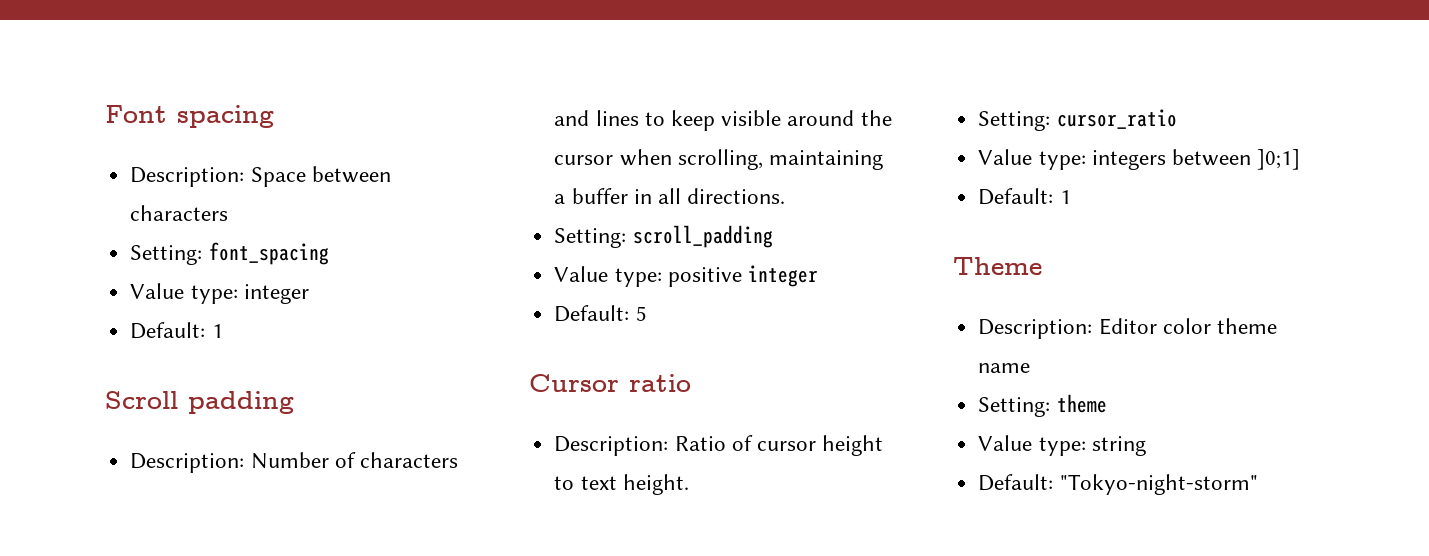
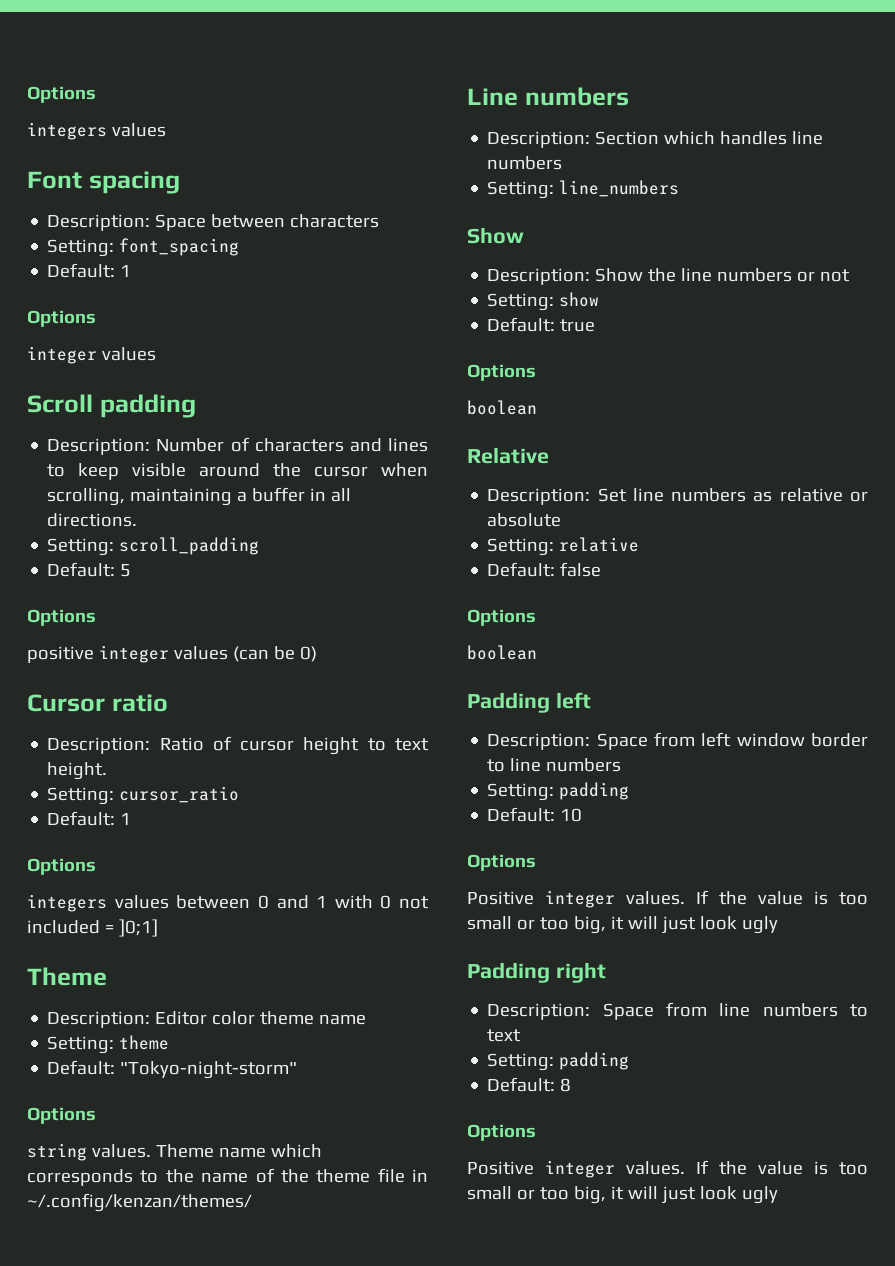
(105, 114) none -> [27,86,96,103] [27,122,166,140] Options // integers values //
[130,283,309,304] [130,322,223,339] // Value type: integer // Default: 1 -> [47,263,132,278] [27,310,96,327] [27,346,156,364] // Default: 1 // Options // integer values
[554,266,662,287] Value type: -> [47,562,132,577] [27,609,96,626] Default: 5 // Options //
[554,305,647,322] // Default: 5 -> [173,646,317,662] values (can be 0)
[978,149,1301,170] [978,188,1071,205] Value type: integers between ]0;1] // Default: 1 -> [47,811,132,826] [27,858,96,875] [27,894,429,912] [27,919,158,937] Default: 1 // Options // integers values between 0 and 1 with 0 not included = ]0;1]
[978,435,1146,456] [978,474,1258,495] Value type: string // Default: "Tokyo-night-storm" -> [47,1060,298,1079] [27,1107,96,1124] [27,1143,322,1161] [27,1168,428,1186] [27,1193,252,1212] [467,87,629,106] [487,131,824,148] [487,156,563,170] [487,180,680,199] [467,227,524,244] [487,268,851,285] [487,292,600,311] [487,317,596,332] [467,364,536,381] [467,400,537,415] [467,447,549,464] [487,488,868,505] [487,513,562,527] [487,537,640,556] [487,562,602,577] [467,609,536,626] [467,645,537,660] [467,692,591,713] [487,732,868,750] [487,758,622,772] [487,782,630,801] [487,807,583,822] [467,854,536,871] [467,890,868,908] [467,916,778,934] [467,962,606,983] [487,1002,868,1020] [487,1029,522,1042] [487,1052,630,1071] [487,1077,572,1092] [467,1124,536,1141] [467,1160,868,1178] [467,1186,778,1204] Default: "Tokyo-night-storm" // Options // string values. Theme name which corresponds to the name of the theme file in ~/.config/kenzan/themes/ // Line numbers // Description: Section which handles line numbers // Setting: line_numbers // Show // Description: Show the line numbers or not // Setting: show // Default: true // Options // boolean // Relative // Description: Set line numbers as relative or absolute // Setting: relative // Default: false // Options // boolean // Padding left // Description: Space from left window border to line numbers // Setting: padding // Default: 10 // Options // Positive integer values. If the value is too small or too big, it will just look ugly // Padding right // Description: Space from line numbers to text // Setting: padding // Default: 8 // Options // Positive integer values. If the value is too small or too big, it will just look ugly

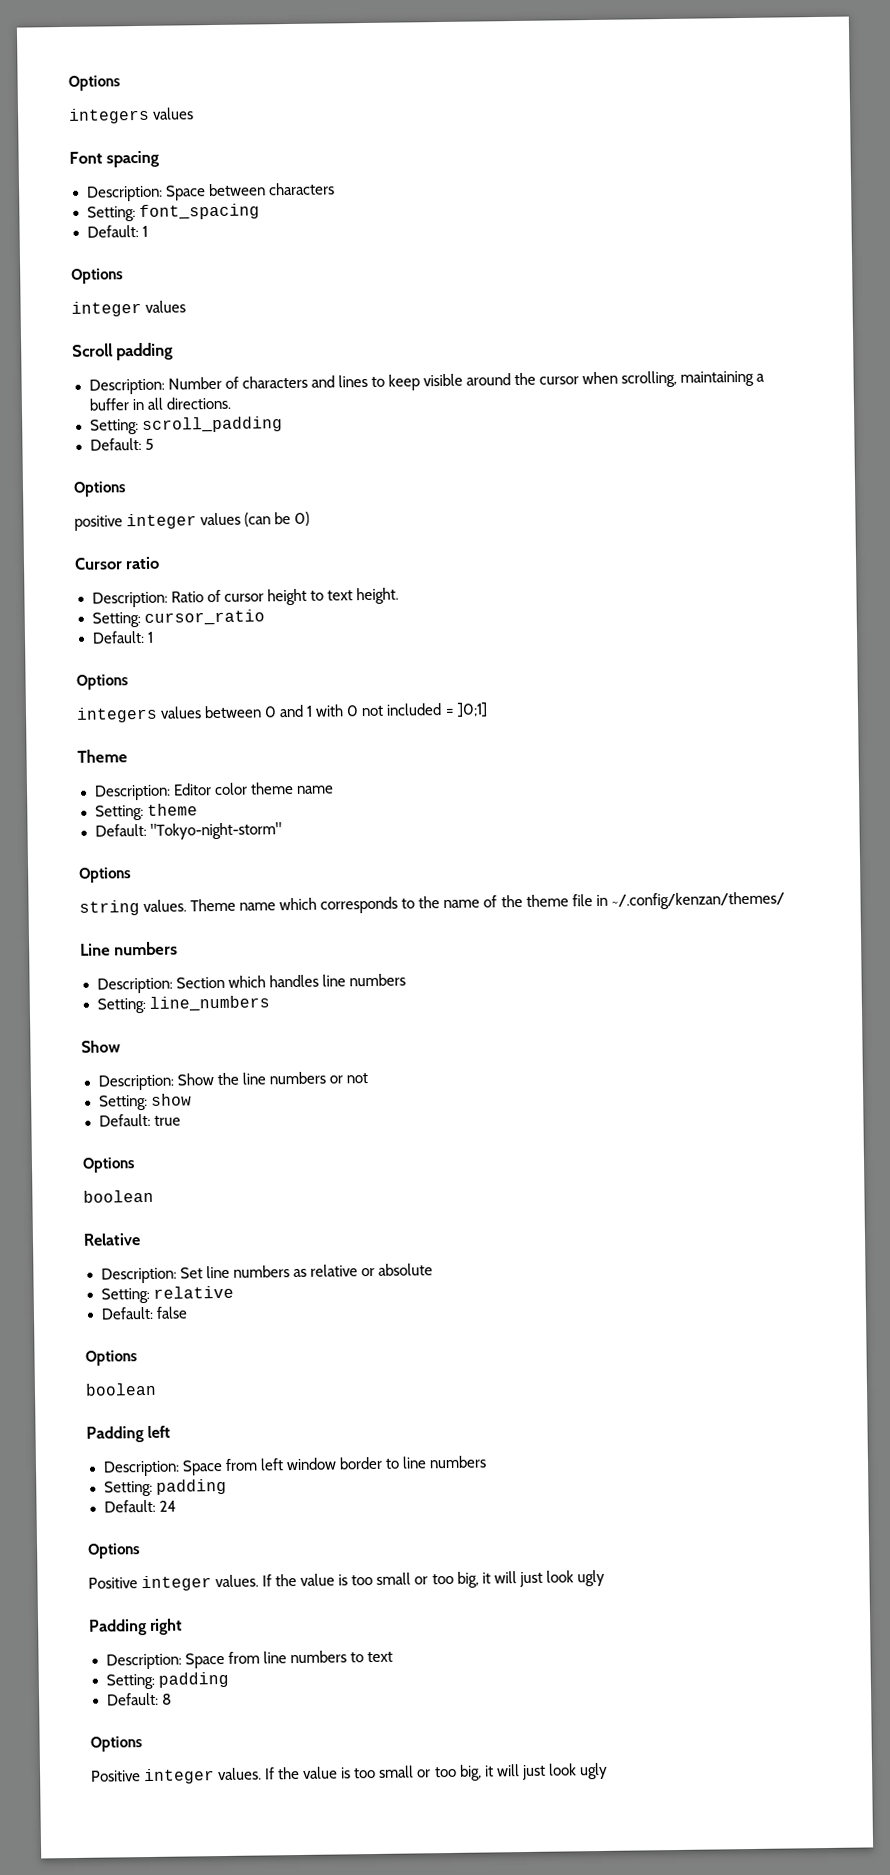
[560,808,583,822] 10 -> [158,1500,176,1512] 24

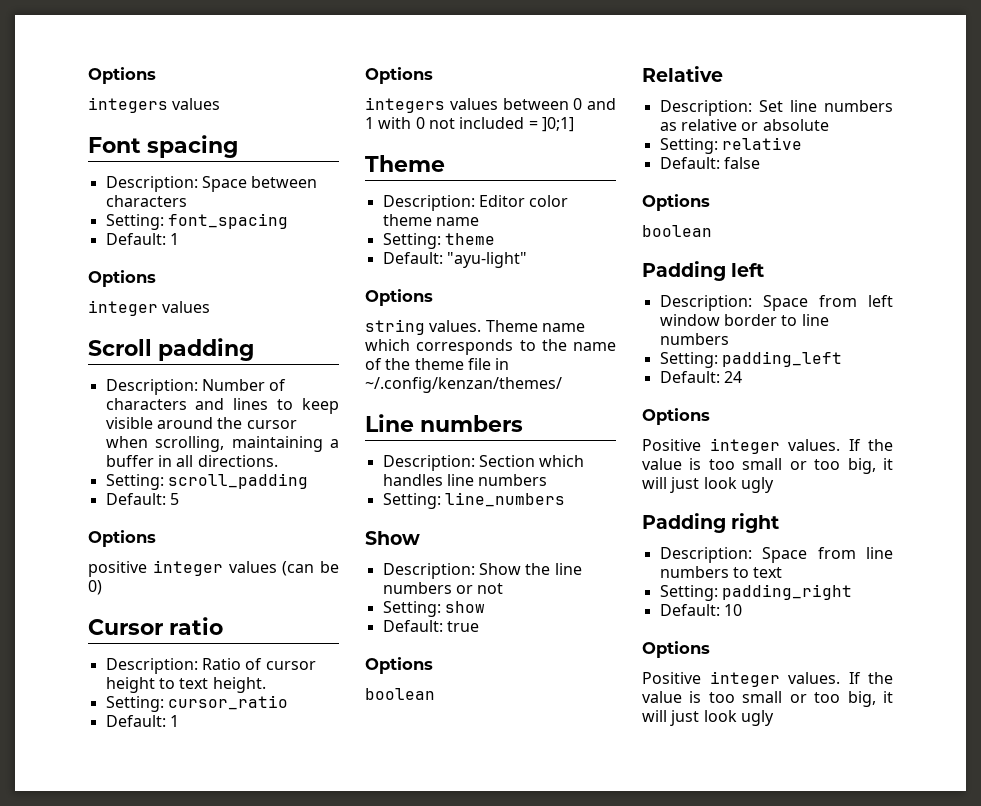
[149,822,282,840] "Tokyo-night-storm" -> [446,252,527,268] "ayu-light"
[155,1478,227,1495] padding -> [721,351,842,367] padding_left
[157,1671,229,1688] [105,1692,172,1706] padding // Default: 8 -> [721,584,852,600] [659,604,742,616] padding_right // Default: 10

